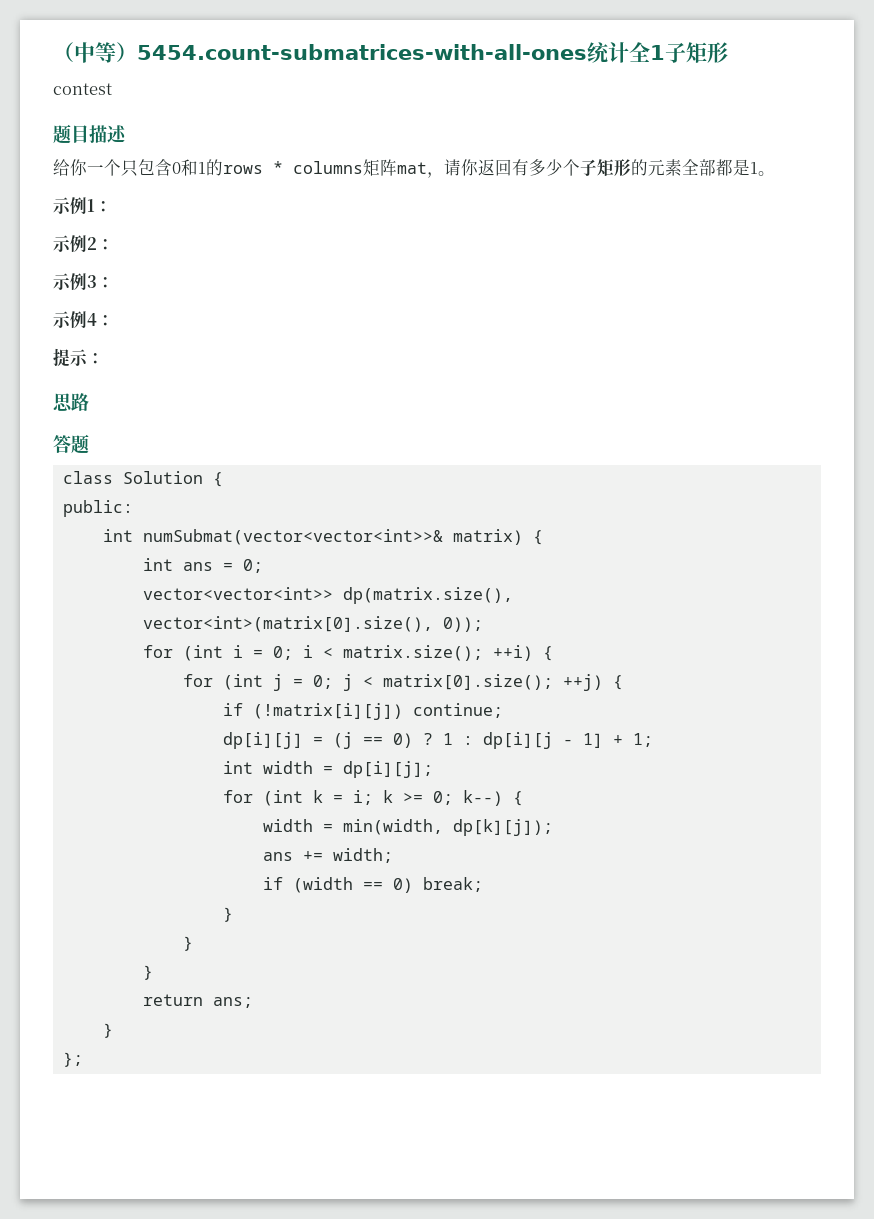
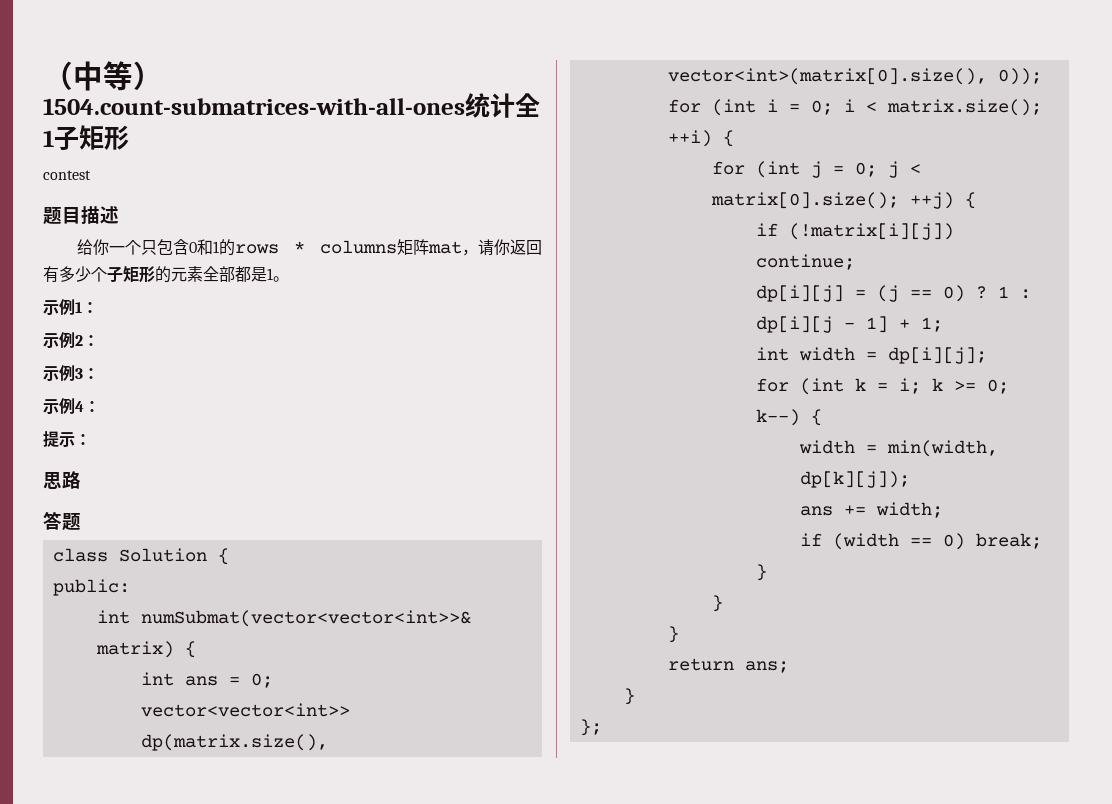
[137,44,587,60] 5454.count-submatrices-with-all-ones -> [43,98,465,115] 1504.count-submatrices-with-all-ones

